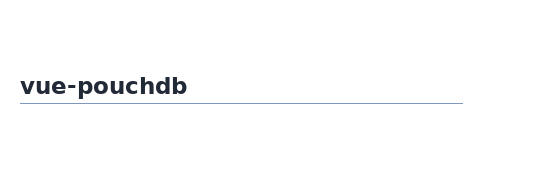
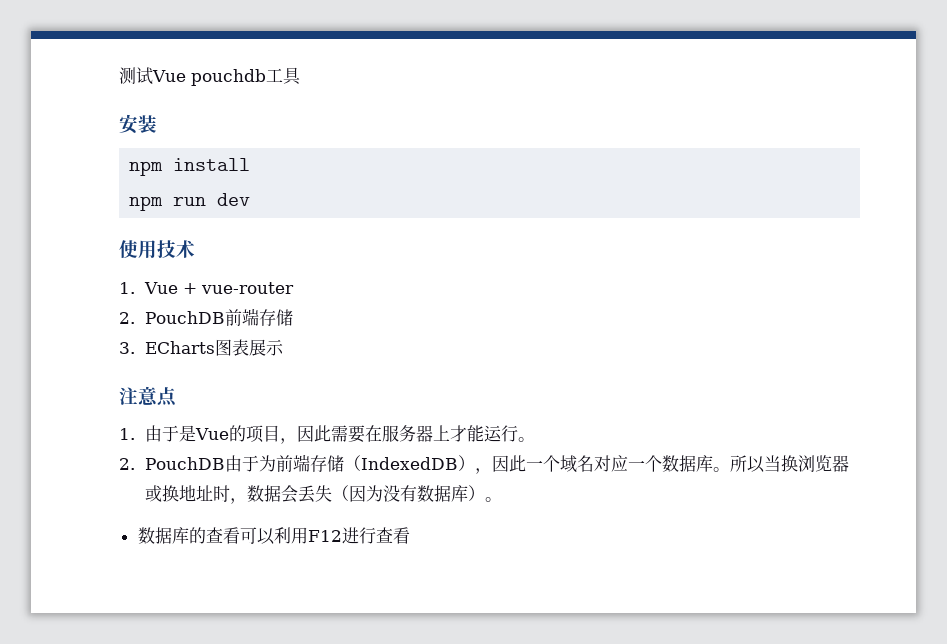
[20,77,187,99] vue-pouchdb -> [119,67,301,86] [119,114,157,134] [129,158,251,176] [129,193,251,211] [119,240,195,259] [119,282,295,294] [119,308,294,326] [119,339,285,356] [119,386,177,407] [119,425,536,444] [119,454,850,474] [145,485,503,504] [137,527,410,545] 测试Vue pouchdb工具 // 安装 // npm install // npm run dev // 使用技术 // 1. Vue + vue-router // 2. PouchDB前端存储 // 3. ECharts图表展示 // 注意点 // 1.由于是Vue的项目，因此需要在服务器上才能运行。 // 2. PouchDB由于为前端存储（IndexedDB），因此一个域名对应一个数据库。所以当换浏览器或换地址时，数据会丢失（因为没有数据库）。 // 数据库的查看可以利用F12进行查看

